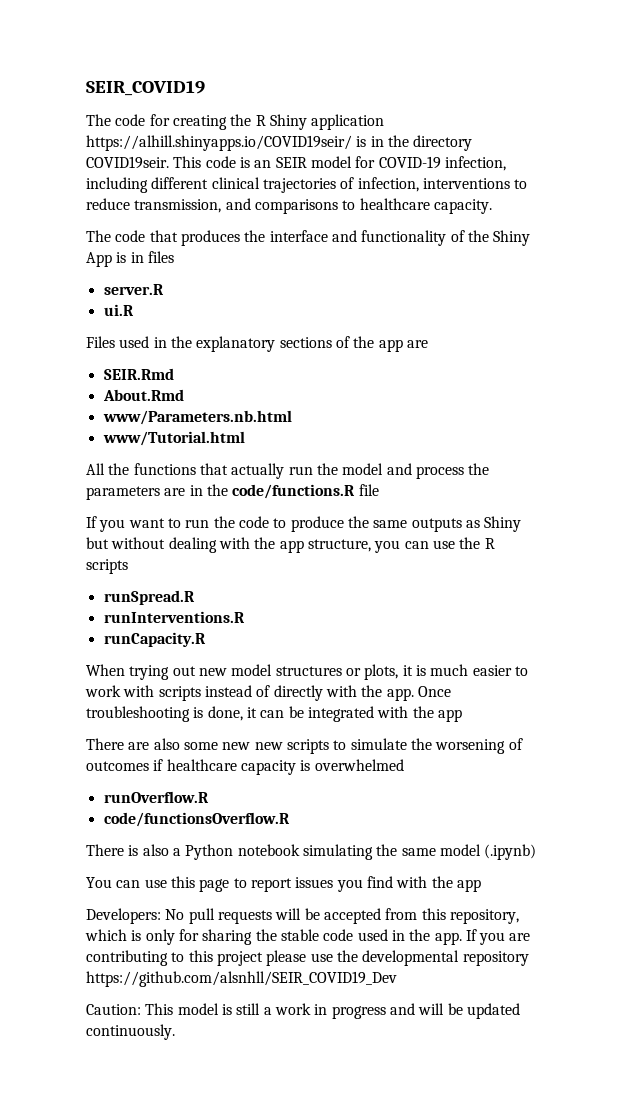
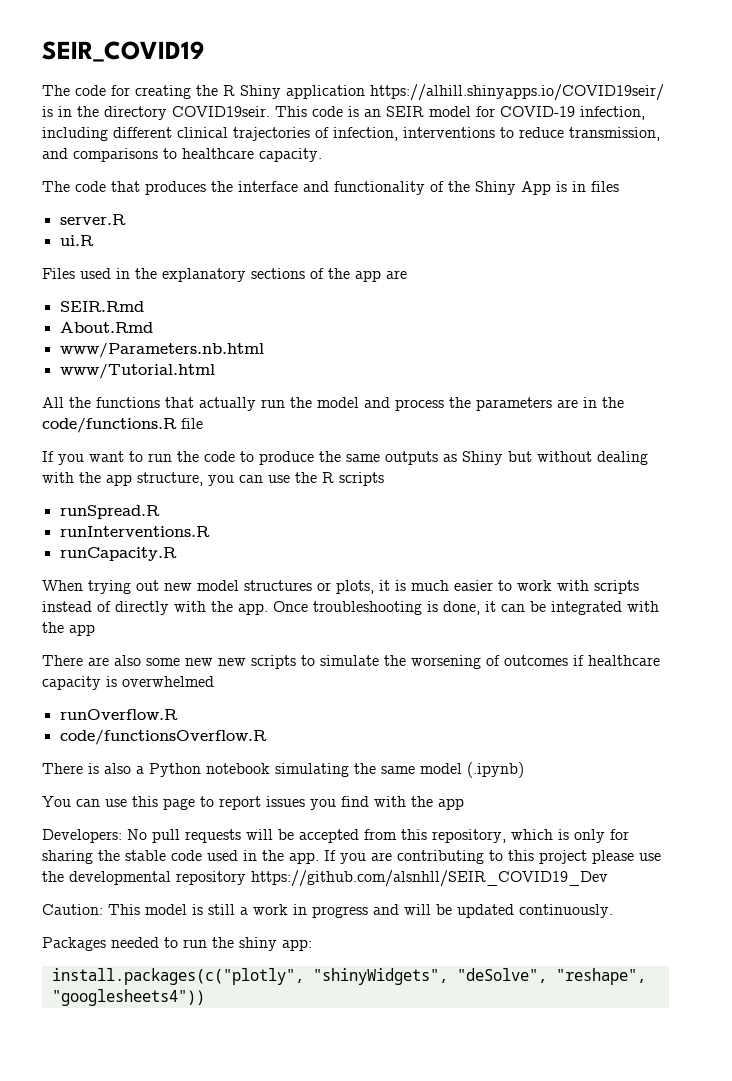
(175, 1032) none -> [42,937,312,951] [51,968,646,985] [51,989,205,1006] // Packages needed to run the shiny app: // install.packages(c("plotly", "shinyWidgets", "deSolve", "reshape", "googlesheets4"))

